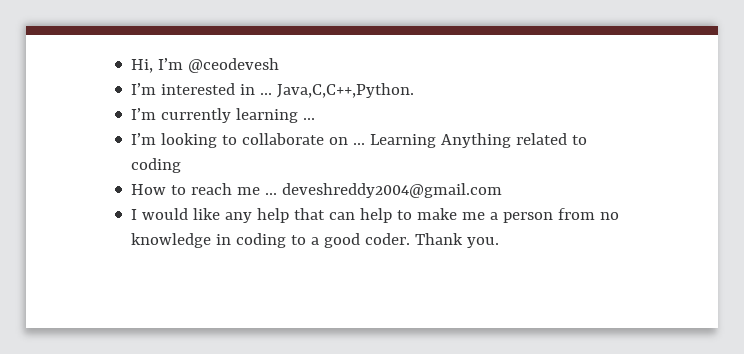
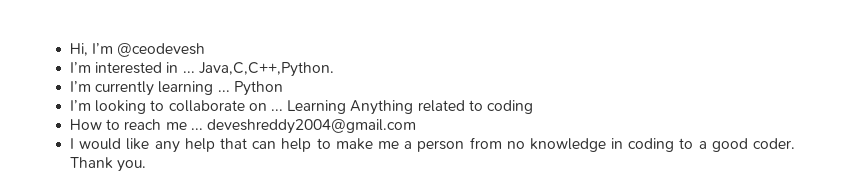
(316, 119) none -> [233,81,283,96] Python

